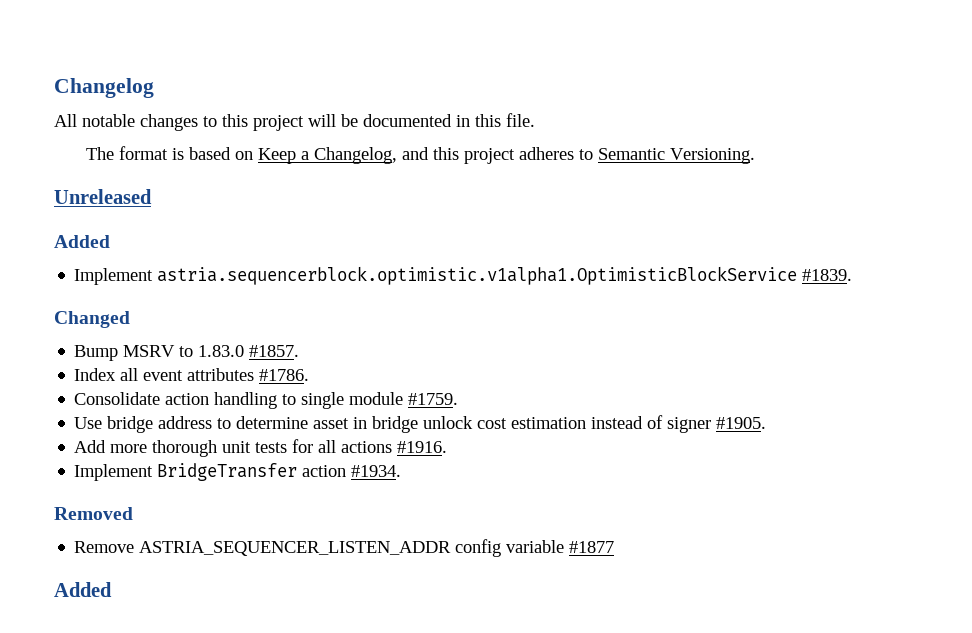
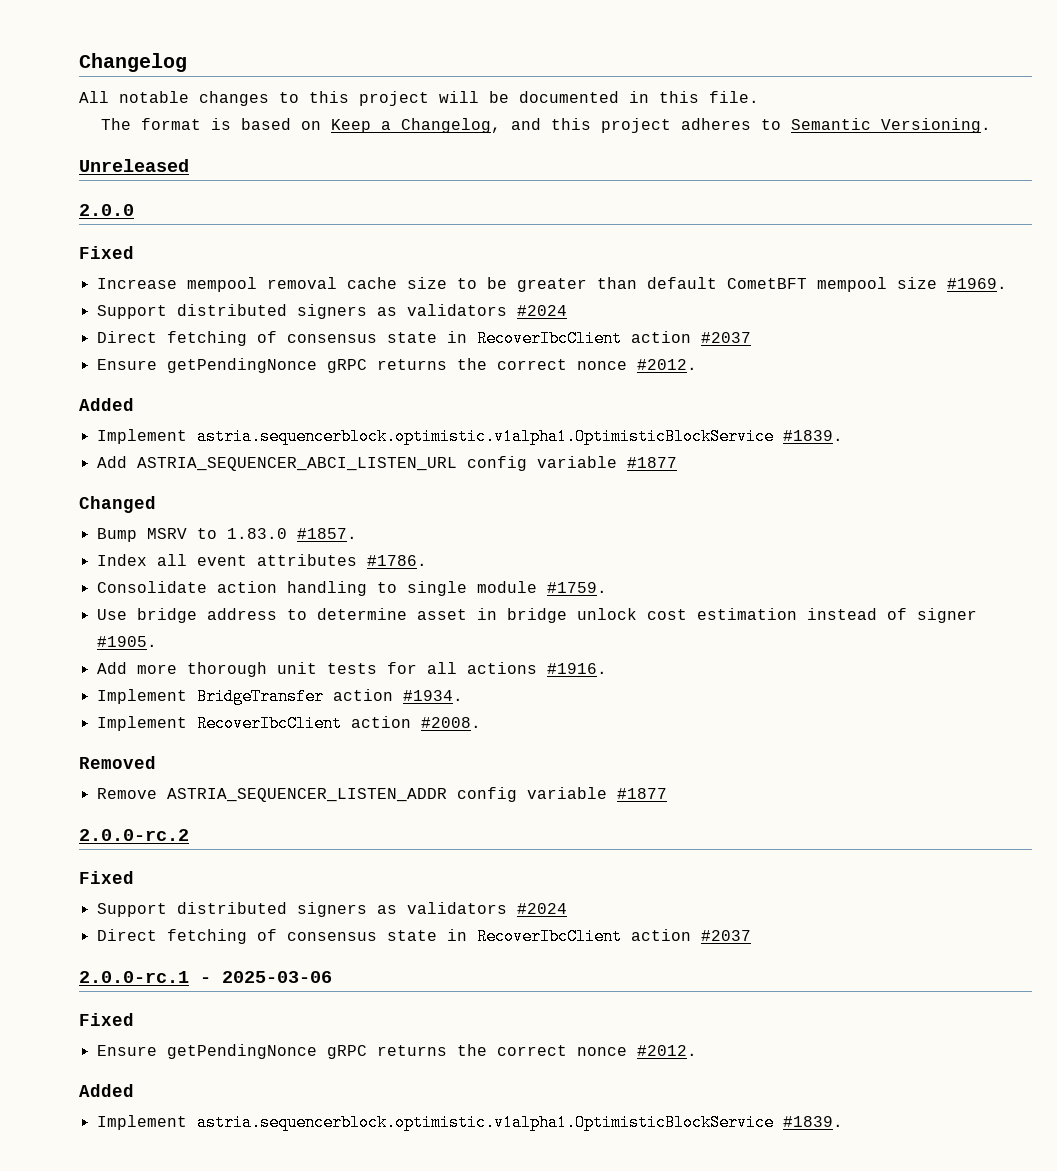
[54,235,110,248] [74,266,853,285] // Added // Implement astria.sequencerblock.optimistic.v1alpha1.OptimisticBlockService #1839. -> [79,204,134,216] [79,246,134,259] [96,277,1007,292] [96,304,567,319] [96,330,751,347] [96,358,697,373] [79,398,134,411] [96,428,843,445] [96,456,677,471] // 2.0.0 // Fixed // Increase mempool removal cache size to be greater than default CometBFT mempool size #1969. // Support distributed signers as validators #2024 // Direct fetching of consensus state in RecoverIbcClient action #2037 // Ensure getPendingNonce gRPC returns the correct nonce #2012. // Added // Implement astria.sequencerblock.optimistic.v1alpha1.OptimisticBlockService #1839. // Add ASTRIA_SEQUENCER_ABCI_LISTEN_URL config variable #1877
(402, 471) none -> [96,715,481,732] // Implement RecoverIbcClient action #2008.
[54,582,112,597] Added -> [79,829,189,841] [79,871,134,884] [96,902,567,917] [96,928,751,945] [79,971,332,983] [79,1013,134,1026] [96,1044,697,1059] [79,1084,134,1097] [96,1114,843,1131] 2.0.0-rc.2 // Fixed // Support distributed signers as validators #2024 // Direct fetching of consensus state in RecoverIbcClient action #2037 // 2.0.0-rc.1 - 2025-03-06 // Fixed // Ensure getPendingNonce gRPC returns the correct nonce #2012. // Added // Implement astria.sequencerblock.optimistic.v1alpha1.OptimisticBlockService #1839.

